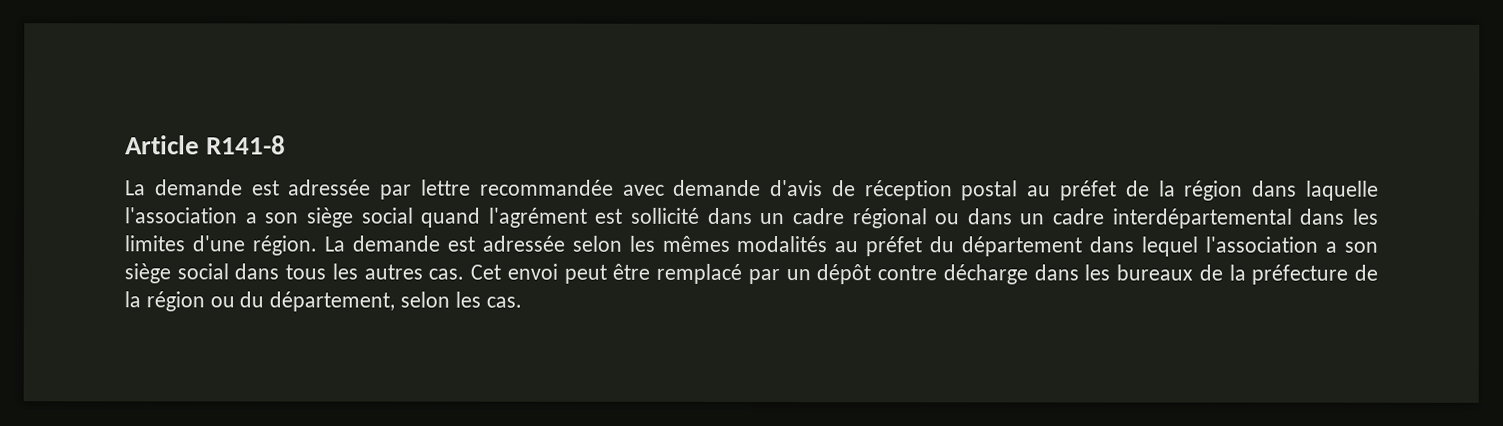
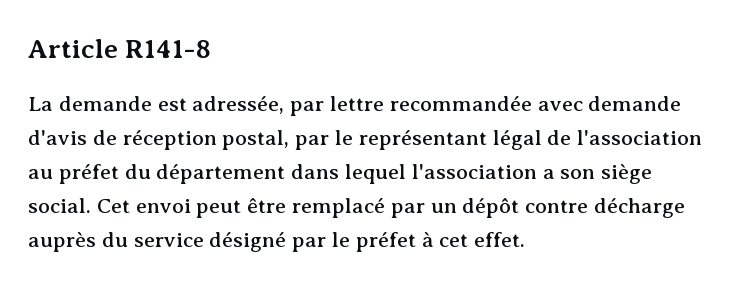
[288,179,372,196] adressée -> [192,96,285,114] adressée,
[961,180,1380,201] [124,207,1379,229] [124,235,828,256] postal au préfet de la région dans laquelle l'association a son siège social quand l'agrément est sollicité dans un cadre régional ou dans un cadre interdépartemental dans les limites d'une région. La demande est adressée selon les mêmes modalités -> [222,130,703,150] postal, par le représentant légal de l'association
[176,263,465,280] social dans tous les autres cas. -> [28,198,91,213] social.
[1033,264,1378,285] [124,291,522,312] dans les bureaux de la préfecture de la région ou du département, selon les cas. -> [28,232,526,252] auprès du service désigné par le préfet à cet effet.

